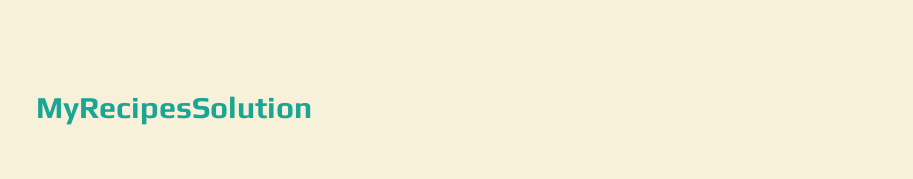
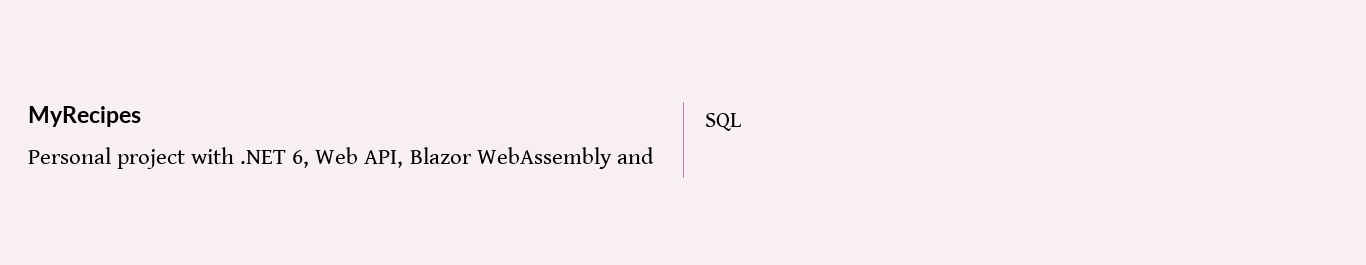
[36,96,312,125] MyRecipesSolution -> [28,106,141,127] [28,147,654,169] [705,113,741,131] MyRecipes // Personal project with .NET 6, Web API, Blazor WebAssembly and SQL

